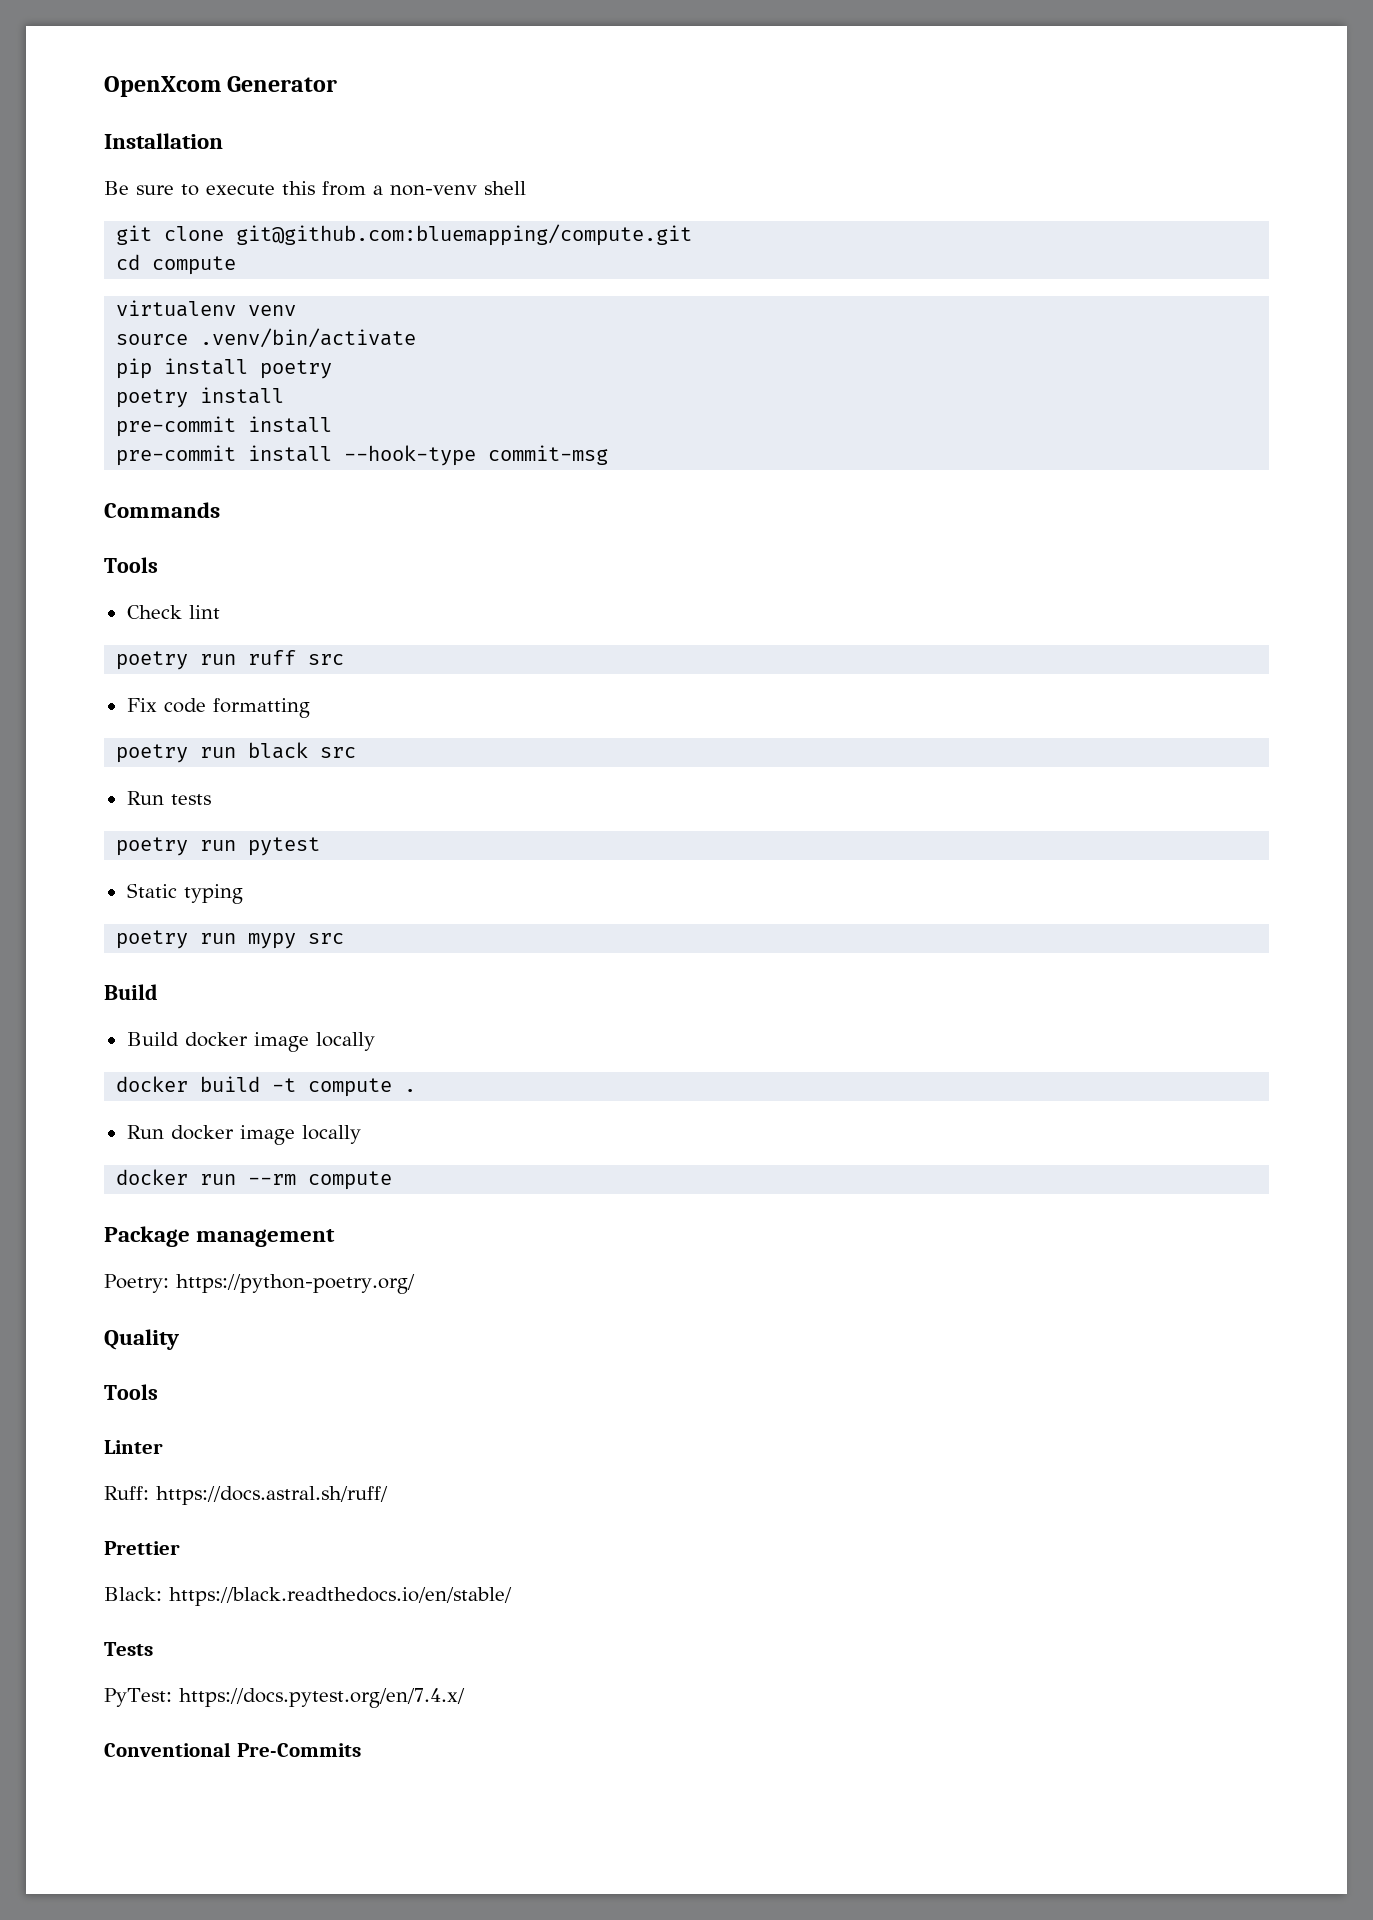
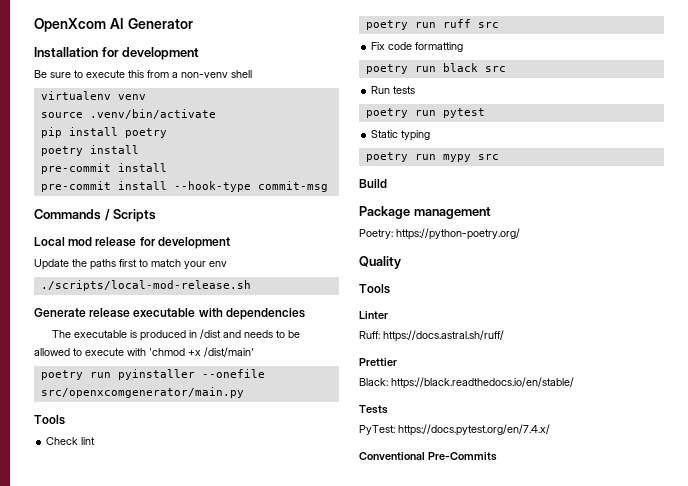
(221, 86) none -> [109,18,124,29] AI
(223, 141) none -> [101,47,200,60] for development
[116,224,693,246] [116,254,237,275] // git clone git@github.com:bluemapping/compute.git // cd compute -> (252, 74) none
(220, 510) none -> [104,209,157,222] [34,237,230,249] [34,259,227,270] [40,280,251,291] [34,308,305,320] [52,329,301,341] [34,347,254,357] [40,369,265,380] [40,387,244,398] / Scripts // Local mod release for development // Update the paths first to match your env // ./scripts/local-mod-release.sh // Generate release executable with dependencies // The executable is produced in /dist and needs to be allowed to execute with 'chmod +x /dist/main' // poetry run pyinstaller --onefile src/openxcomgenerator/main.py
[126,1032,375,1052] [116,1076,417,1097] [126,1125,361,1145] [116,1169,393,1190] // Build docker image locally // docker build -t compute . // Run docker image locally // docker run --rm compute -> (387, 183) none

